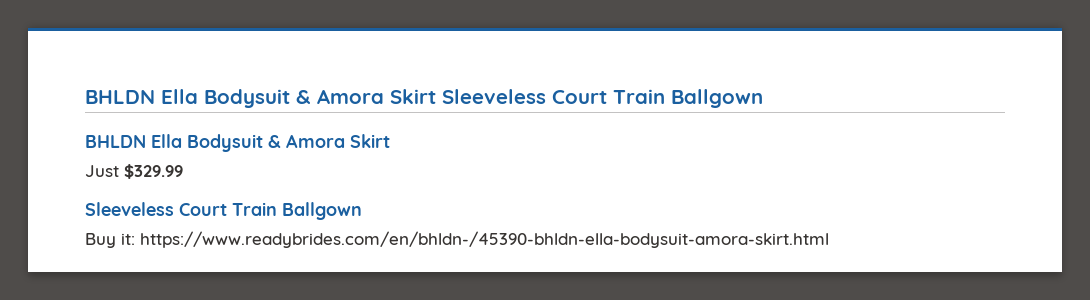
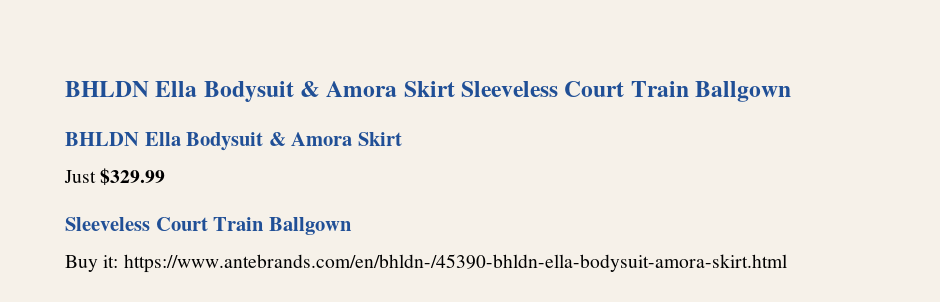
[140,231,829,248] https://www.readybrides.com/en/bhldn-/45390-bhldn-ella-bodysuit-amora-skirt.html -> [123,254,787,273] https://www.antebrands.com/en/bhldn-/45390-bhldn-ella-bodysuit-amora-skirt.html

